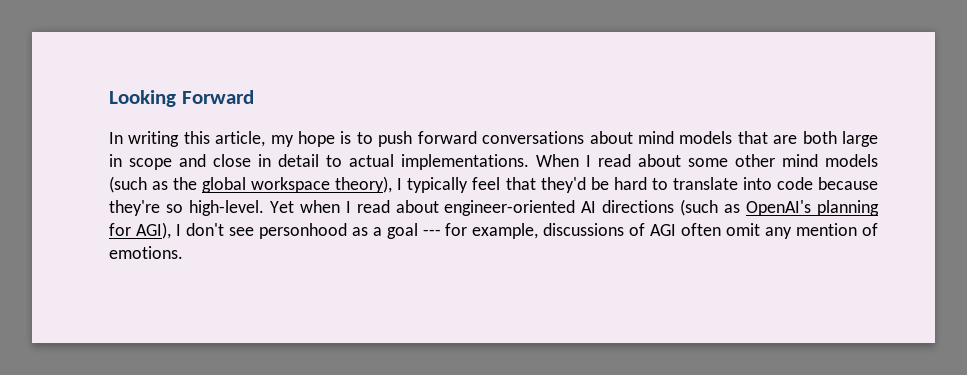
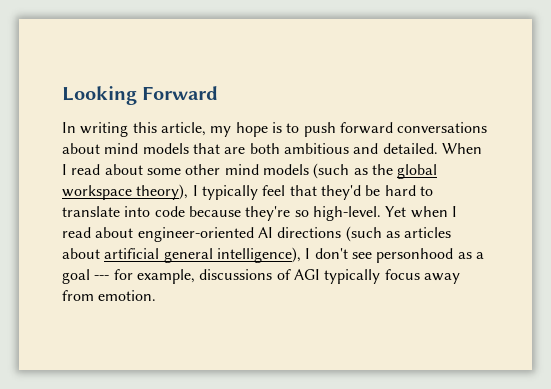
[841,131,878,147] [109,154,529,170] large in scope and close in detail to actual implementations. -> [283,143,438,154] ambitious and detailed.
[746,200,880,216] [109,222,171,239] OpenAI's planning for AGI), -> [404,227,452,238] [62,247,301,263] articles about artificial general intelligence),
[681,223,878,239] [109,246,183,259] often omit any mention of emotions. -> [324,269,460,284] [62,290,157,301] typically focus away from emotion.

